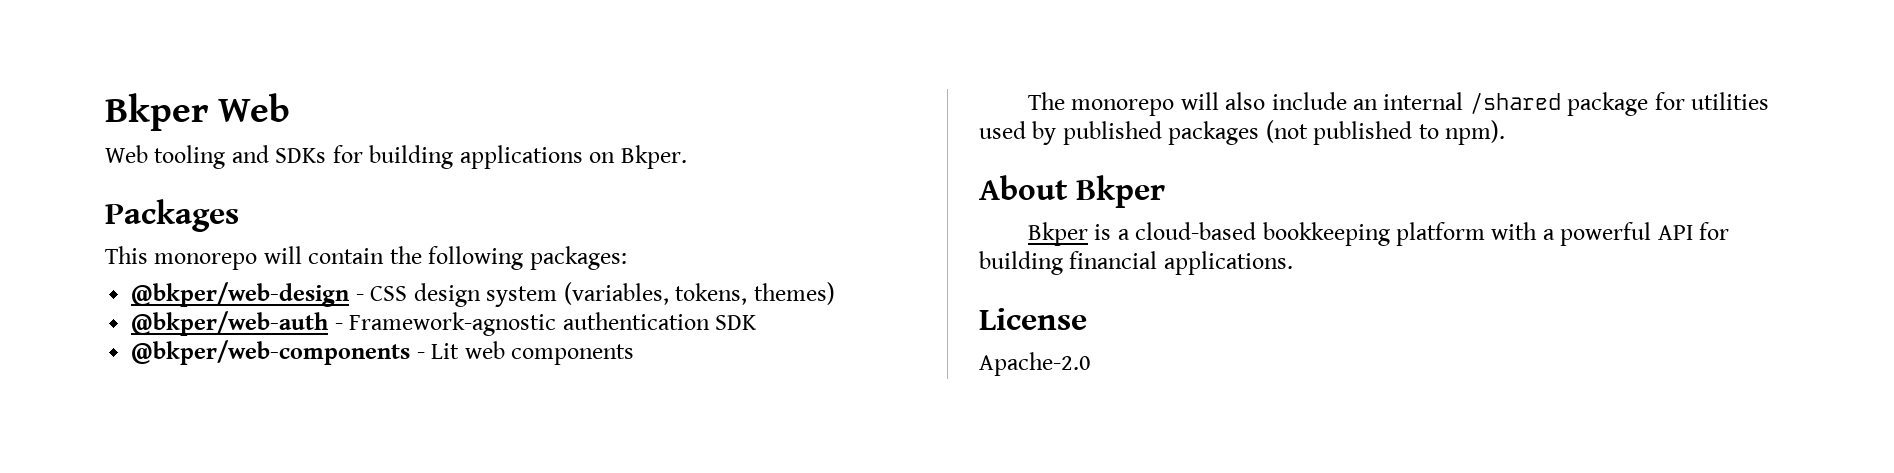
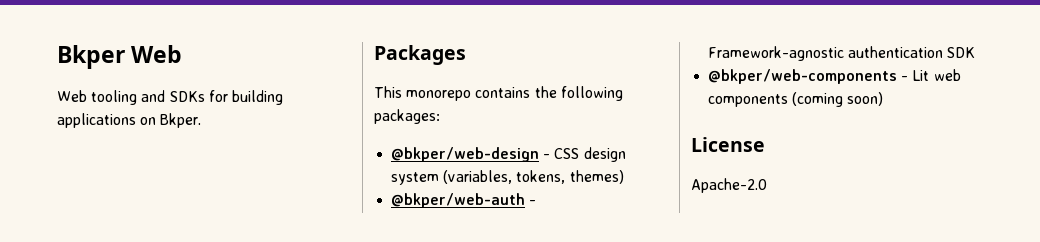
[263,246,385,264] will contain -> [475,87,531,98] contains
[1027,92,1770,116] [979,120,1506,145] [979,175,1165,208] [1027,222,1730,246] [979,251,1293,275] // The monorepo will also include an internal /shared package for utilities used by published packages (not published to npm). // About Bkper // Bkper is a cloud-based bookkeeping platform with a powerful API for building financial applications. -> [792,92,884,107] (coming soon)

